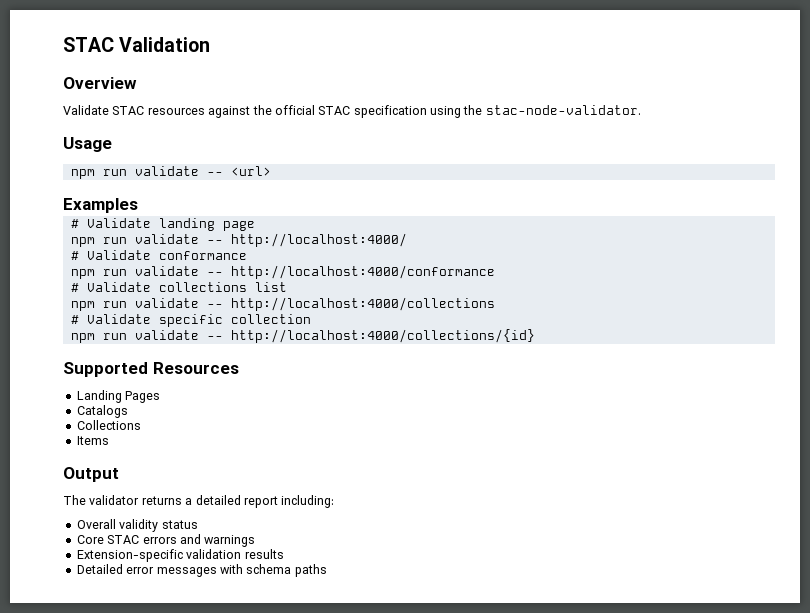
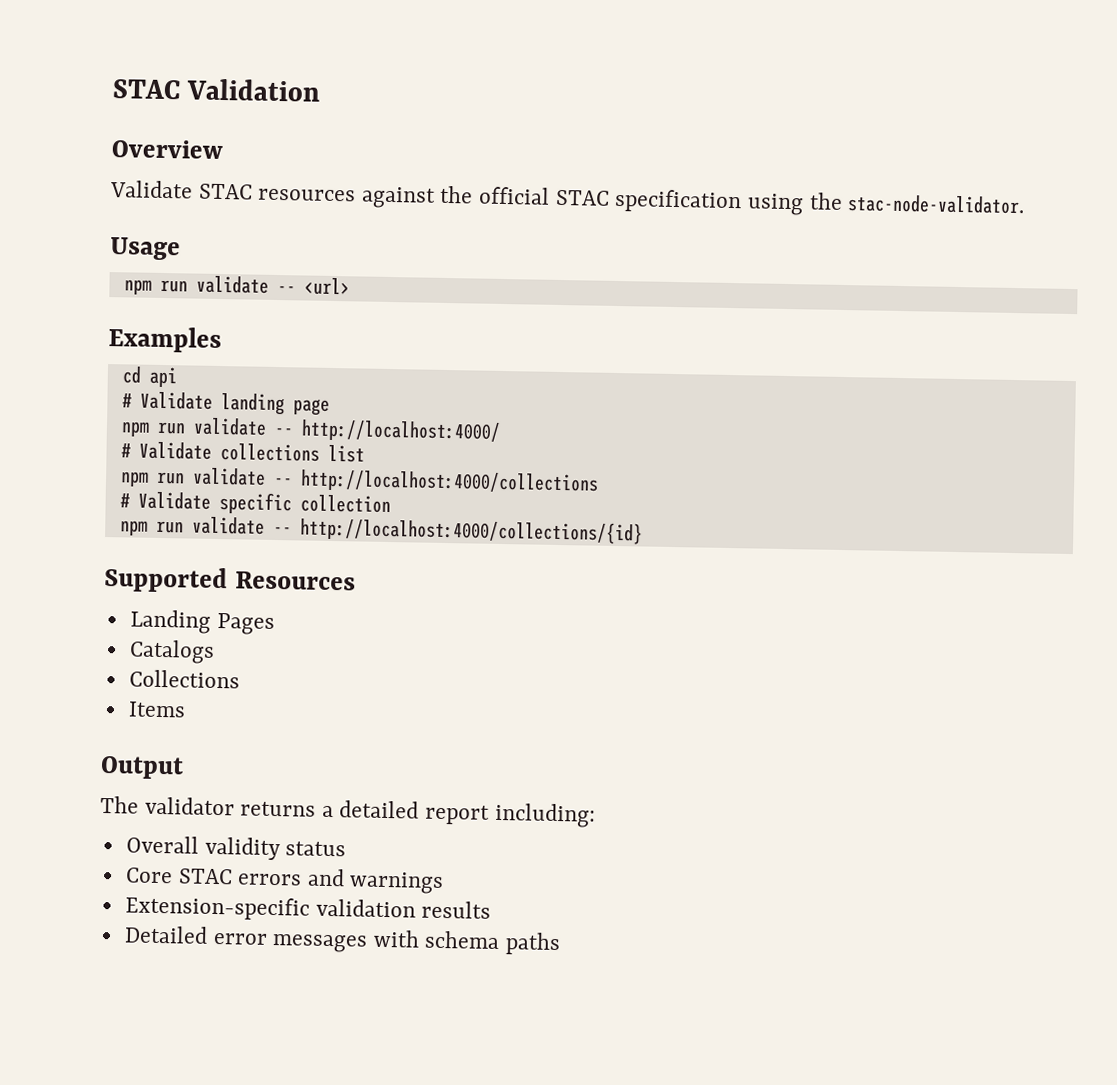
(138, 205) none -> [121,366,178,388] // cd api
[70,250,247,260] [70,265,495,279] // # Validate conformance // npm run validate -- http://localhost:4000/conformance -> (501, 431) none

